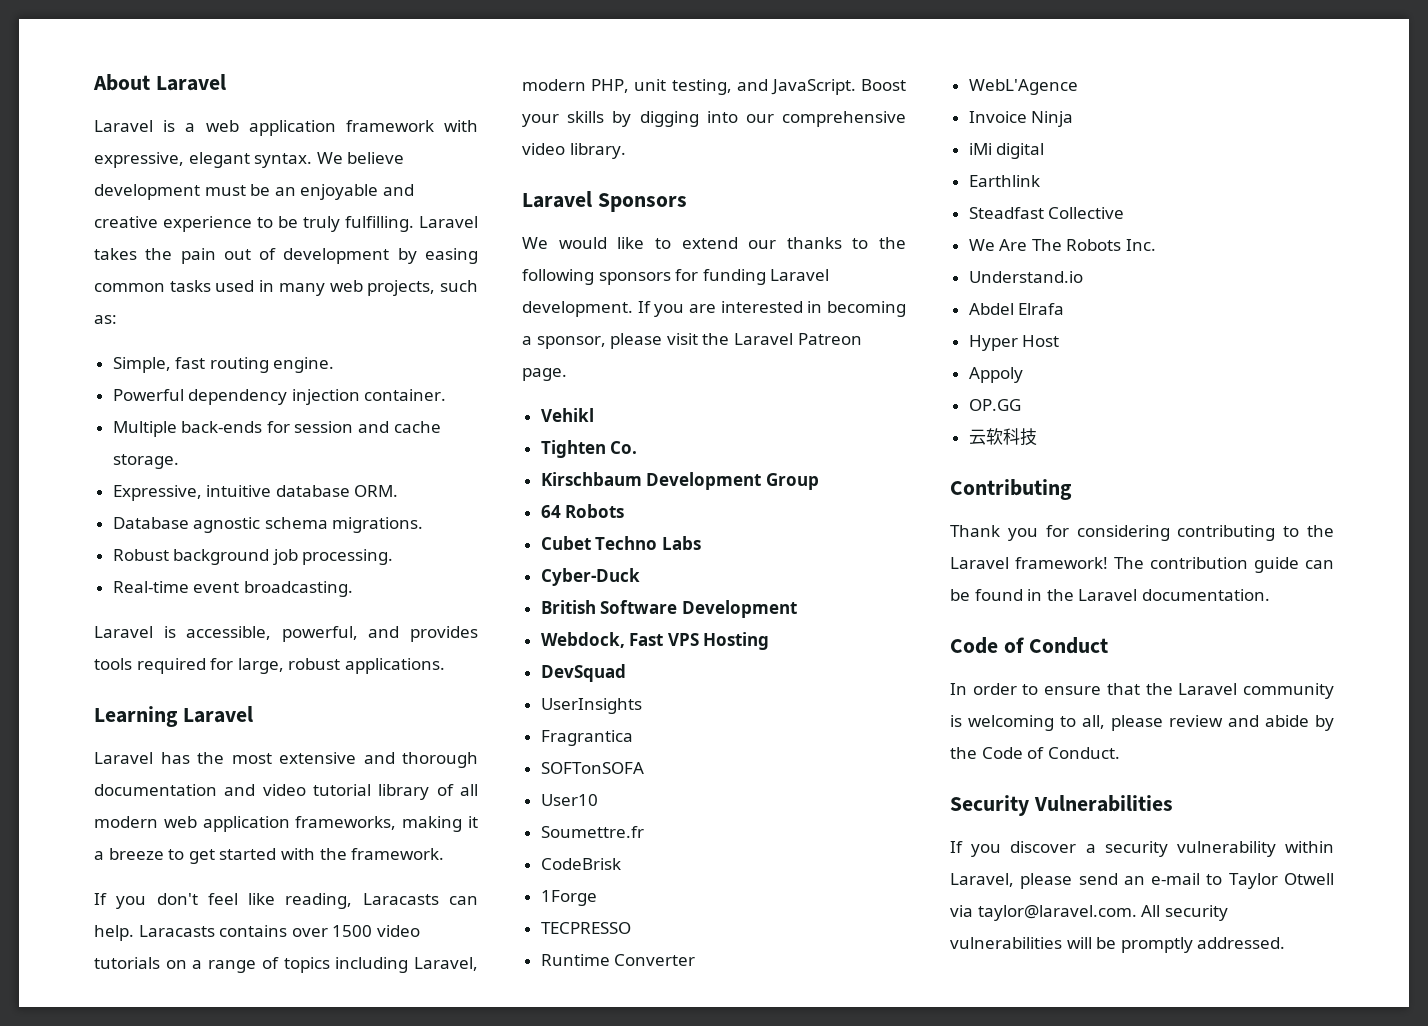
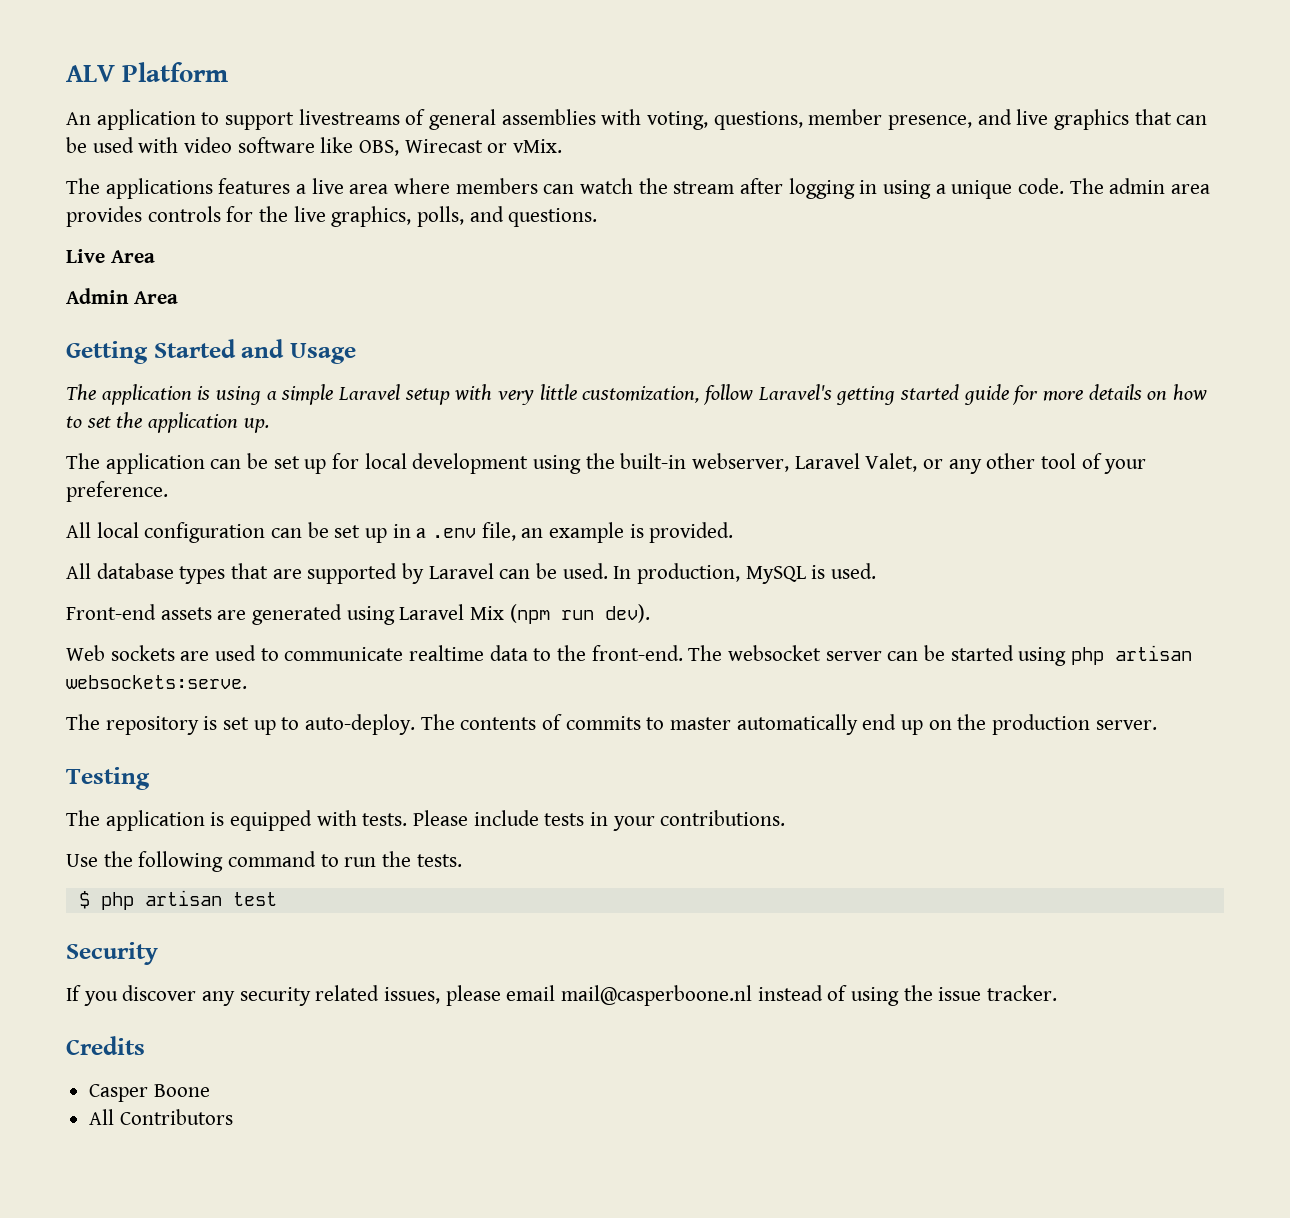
[93,74,226,91] [94,120,478,136] [94,152,405,168] [94,184,414,200] [94,216,478,232] [94,248,478,264] [94,280,478,296] [94,315,117,324] [112,357,335,373] [112,389,447,405] [112,421,441,437] [112,454,179,469] [112,485,399,501] [112,517,424,533] [112,549,394,565] [112,581,353,597] [94,626,478,642] [94,658,445,674] [94,706,253,727] [94,752,478,768] [94,784,478,800] [94,816,478,832] [94,848,445,864] [94,893,478,909] [94,925,420,941] [94,957,479,973] [522,79,906,95] [522,111,906,127] [522,143,626,159] [522,191,687,212] [522,237,906,249] [522,269,830,285] [522,301,906,317] [522,333,862,349] [522,368,567,381] [540,408,594,422] [540,440,638,458] [540,472,819,490] [540,504,625,518] [540,536,701,550] [540,568,640,586] [540,600,797,618] [540,632,770,650] [540,664,626,682] [540,698,642,714] [540,730,633,746] [540,762,644,774] [540,794,598,806] [540,826,644,838] [540,858,621,870] [540,890,597,906] [540,922,631,934] [540,954,696,966] [968,79,1078,95] [968,111,1074,127] [968,143,1045,159] [968,175,1040,187] [968,207,1125,219] [968,239,1157,251] [968,271,1083,283] [968,303,1065,315] [968,335,1060,351] [968,367,1023,383] [968,399,1021,411] [968,428,1037,446] [950,479,1072,500] [950,525,1334,541] [950,557,1334,573] [950,589,1270,601] [950,637,1108,654] [950,683,1334,699] [950,715,1334,731] [950,747,1120,759] About Laravel // Laravel is a web application framework with expressive, elegant syntax. We believe development must be an enjoyable and creative experience to be truly fulfilling. Laravel takes the pain out of development by easing common tasks used in many web projects, such as: // Simple, fast routing engine. // Powerful dependency injection container. // Multiple back-ends for session and cache storage. // Expressive, intuitive database ORM. // Database agnostic schema migrations. // Robust background job processing. // Real-time event broadcasting. // Laravel is accessible, powerful, and provides tools required for large, robust applications. // Learning Laravel // Laravel has the most extensive and thorough documentation and video tutorial library of all modern web application frameworks, making it a breeze to get started with the framework. // If you don't feel like reading, Laracasts can help. Laracasts contains over 1500 video tutorials on a range of topics including Laravel, modern PHP, unit testing, and JavaScript. Boost your skills by digging into our comprehensive video library. // Laravel Sponsors // We would like to extend our thanks to the following sponsors for funding Laravel development. If you are interested in becoming a sponsor, please visit the Laravel Patreon page. // Vehikl // Tighten Co. // Kirschbaum Development Group // 64 Robots // Cubet Techno Labs // Cyber-Duck // British Software Development // Webdock, Fast VPS Hosting // DevSquad // UserInsights // Fragrantica // SOFTonSOFA // User10 // Soumettre.fr // CodeBrisk // 1Forge // TECPRESSO // Runtime Converter // WebL'Agence // Invoice Ninja // iMi digital // Earthlink // Steadfast Collective // We Are The Robots Inc. // Understand.io // Abdel Elrafa // Hyper Host // Appoly // OP.GG // 云软科技 // Contributing // Thank you for considering contributing to the Laravel framework! The contribution guide can be found in the Laravel documentation. // Code of Conduct // In order to ensure that the Laravel community is welcoming to all, please review and abide by the Code of Conduct. -> [66,62,229,82] [66,109,1208,130] [66,137,563,156] [66,178,1211,199] [66,206,598,227] [66,249,155,263] [66,288,178,304] [66,339,356,364] [66,384,1208,405] [66,412,269,433] [66,453,1147,474] [66,481,168,502] [66,522,734,543] [66,563,877,584] [66,604,650,625] [66,645,1193,666] [66,675,247,689] [66,714,1157,735] [66,767,150,790] [66,810,786,831] [66,851,462,872] [78,890,277,910] ALV Platform // An application to support livestreams of general assemblies with voting, questions, member presence, and live graphics that can be used with video software like OBS, Wirecast or vMix. // The applications features a live area where members can watch the stream after logging in using a unique code. The admin area provides controls for the live graphics, polls, and questions. // Live Area // Admin Area // Getting Started and Usage // The application is using a simple Laravel setup with very little customization, follow Laravel's getting started guide for more details on how to set the application up. // The application can be set up for local development using the built-in webserver, Laravel Valet, or any other tool of your preference. // All local configuration can be set up in a .env file, an example is provided. // All database types that are supported by Laravel can be used. In production, MySQL is used. // Front-end assets are generated using Laravel Mix (npm run dev). // Web sockets are used to communicate realtime data to the front-end. The websocket server can be started using php artisan websockets:serve. // The repository is set up to auto-deploy. The contents of commits to master automatically end up on the production server. // Testing // The application is equipped with tests. Please include tests in your contributions. // Use the following command to run the tests. // $ php artisan test
[1033,795,1173,812] Vulnerabilities -> (158, 953) none
[1085,841,1334,857] [950,873,1334,889] [950,905,1228,921] [950,937,1286,953] a security vulnerability within Laravel, please send an e-mail to Taylor Otwell via taylor@laravel.com. All security vulnerabilities will be promptly addressed. -> [202,985,1058,1006] [66,1036,145,1055] [89,1084,210,1102] [89,1109,233,1125] any security related issues, please email mail@casperboone.nl instead of using the issue tracker. // Credits // Casper Boone // All Contributors

